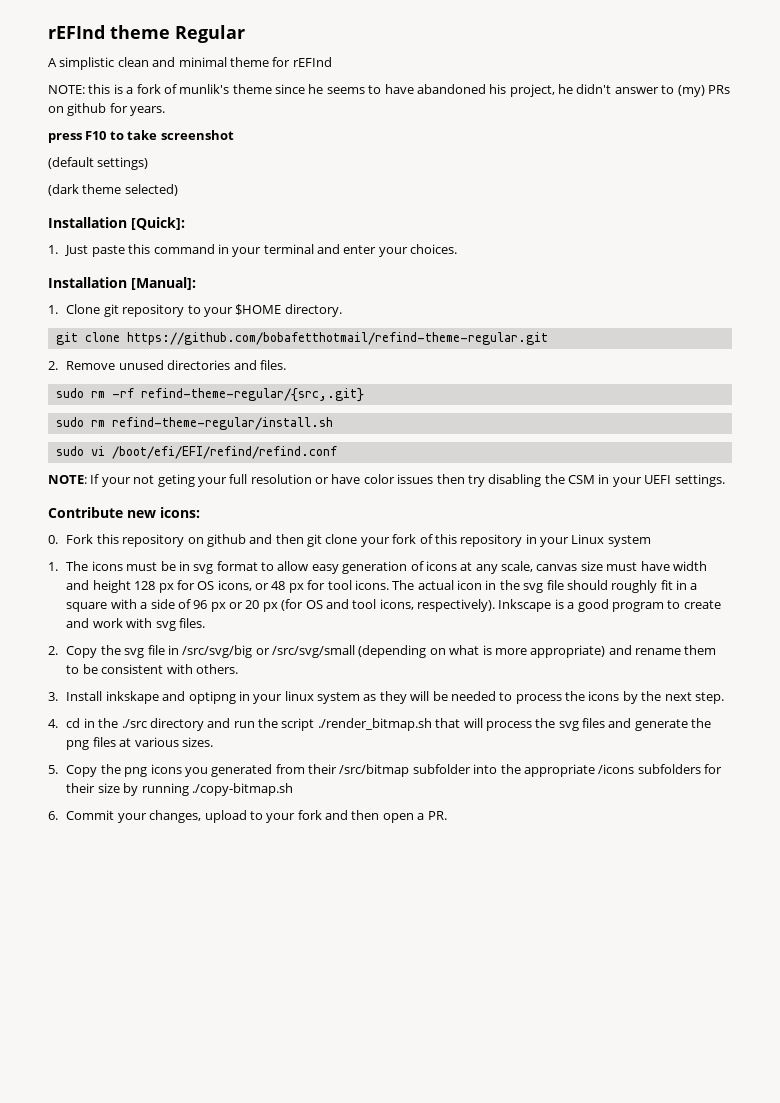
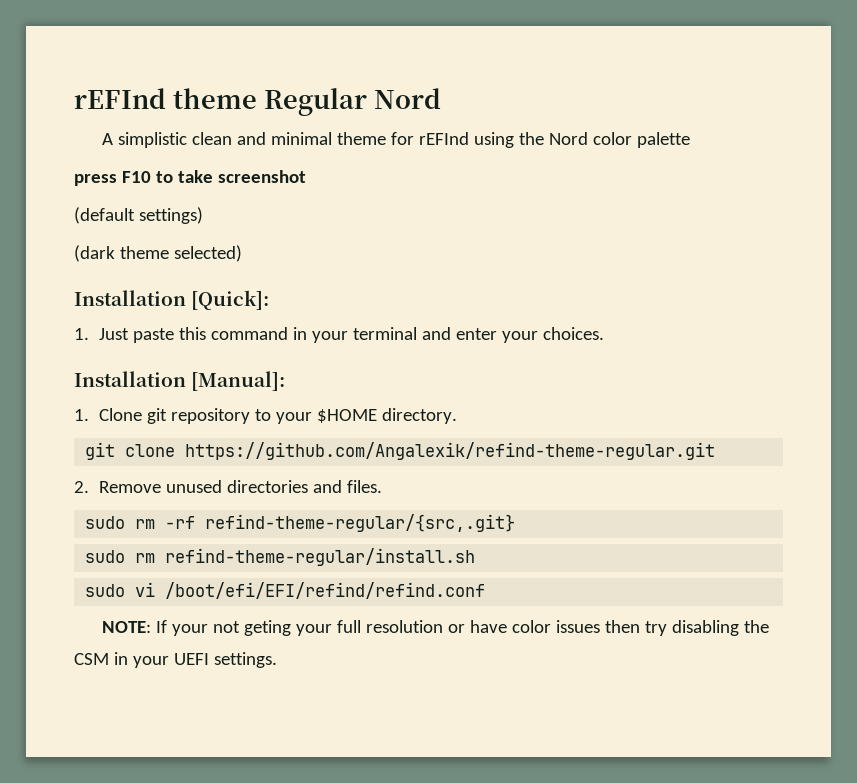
(245, 34) none -> [373,88,441,109] Nord
[48,84,730,97] [48,103,166,116] // NOTE: this is a fork of munlik's theme since he seems to have abandoned his project, he didn't answer to (my) PRs on github for years. -> [474,132,691,148] using the Nord color palette
[126,332,548,345] https://github.com/bobafetthotmail/refind-theme-regular.git -> [185,442,716,460] https://github.com/Angalexik/refind-theme-regular.git
[48,507,200,518] [48,534,651,547] [48,561,707,574] [66,580,698,593] [66,599,721,612] [66,618,205,631] [48,645,717,658] [66,664,238,674] [48,691,724,704] [48,718,712,731] [66,737,213,750] [48,764,723,777] [66,783,293,796] [48,810,447,823] // Contribute new icons: // 0. Fork this repository on github and then git clone your fork of this repository in your Linux system // 1. The icons must be in svg format to allow easy generation of icons at any scale, canvas size must have width and height 128 px for OS icons, or 48 px for tool icons. The actual icon in the svg file should roughly fit in a square with a side of 96 px or 20 px (for OS and tool icons, respectively). Inkscape is a good program to create and work with svg files. // 2. Copy the svg file in /src/svg/big or /src/svg/small (depending on what is more appropriate) and rename them to be consistent with others. // 3. Install inkskape and optipng in your linux system as they will be needed to process the icons by the next step. // 4. cd in the ./src directory and run the script ./render_bitmap.sh that will process the svg files and generate the png files at various sizes. // 5. Copy the png icons you generated from their /src/bitmap subfolder into the appropriate /icons subfolders for their size by running ./copy-bitmap.sh // 6. Commit your changes, upload to your fork and then open a PR. -> (277, 660) none

